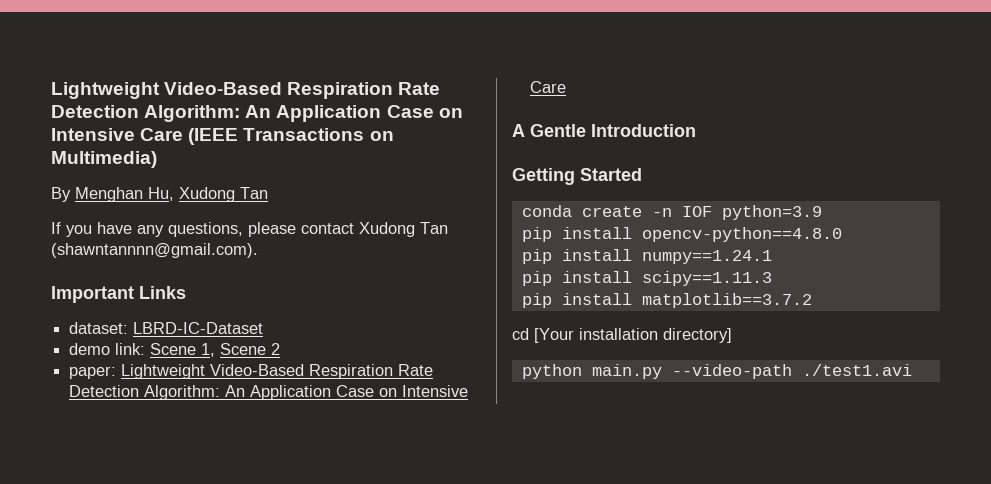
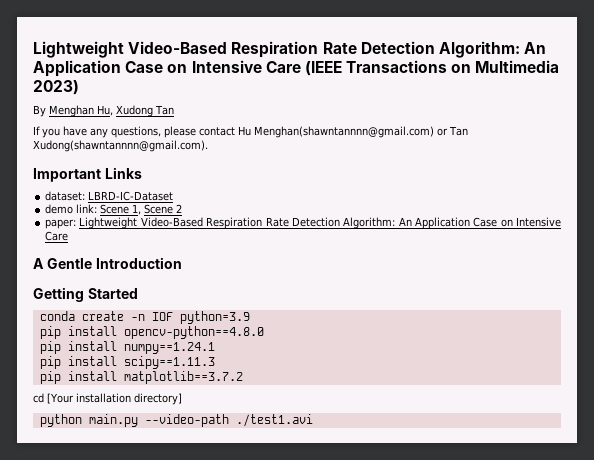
[51,151,157,168] Multimedia) -> [475,60,560,73] [33,80,79,95] Multimedia 2023)
[359,222,448,237] [51,243,258,258] Xudong Tan (shawntannnn@gmail.com). -> [238,126,468,138] [33,140,208,152] Hu Menghan(shawntannnn@gmail.com) or Tan Xudong(shawntannnn@gmail.com).

